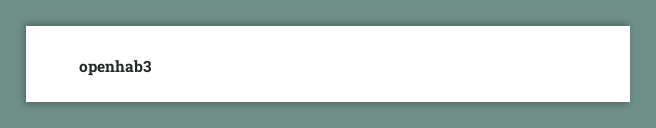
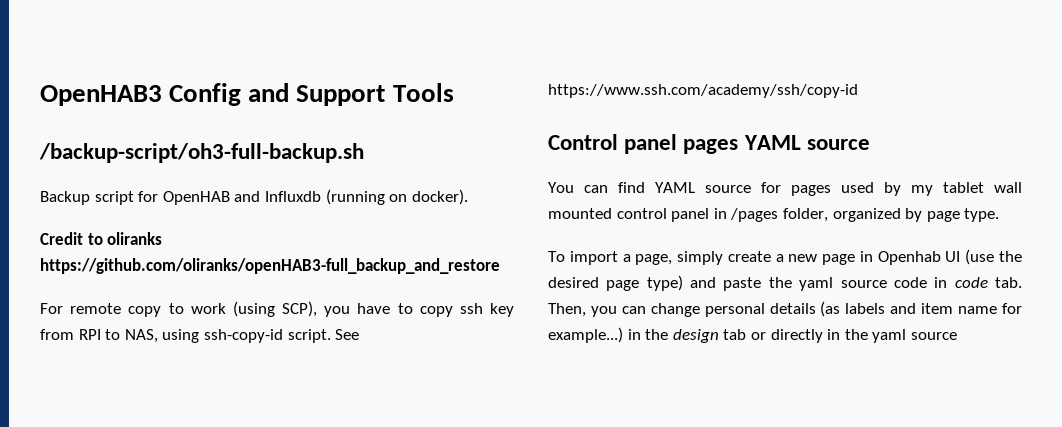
[79,60,152,76] openhab3 -> [40,83,454,106] [39,143,364,163] [40,189,468,205] [40,232,163,245] [40,258,500,274] [40,301,514,317] [40,329,360,343] [548,84,858,98] [548,134,870,154] [548,182,1022,196] [548,208,1000,222] [548,249,1022,265] [548,275,1023,291] [548,301,1023,317] [548,327,957,343] OpenHAB3 Config and Support Tools // /backup-script/oh3-full-backup.sh // Backup script for OpenHAB and Influxdb (running on docker). // Credit to oliranks https://github.com/oliranks/openHAB3-full_backup_and_restore // For remote copy to work (using SCP), you have to copy ssh key from RPI to NAS, using ssh-copy-id script. See https://www.ssh.com/academy/ssh/copy-id // Control panel pages YAML source // You can find YAML source for pages used by my tablet wall mounted control panel in /pages folder, organized by page type. // To import a page, simply create a new page in Openhab UI (use the desired page type) and paste the yaml source code in code tab. Then, you can change personal details (as labels and item name for example...) in the design tab or directly in the yaml source

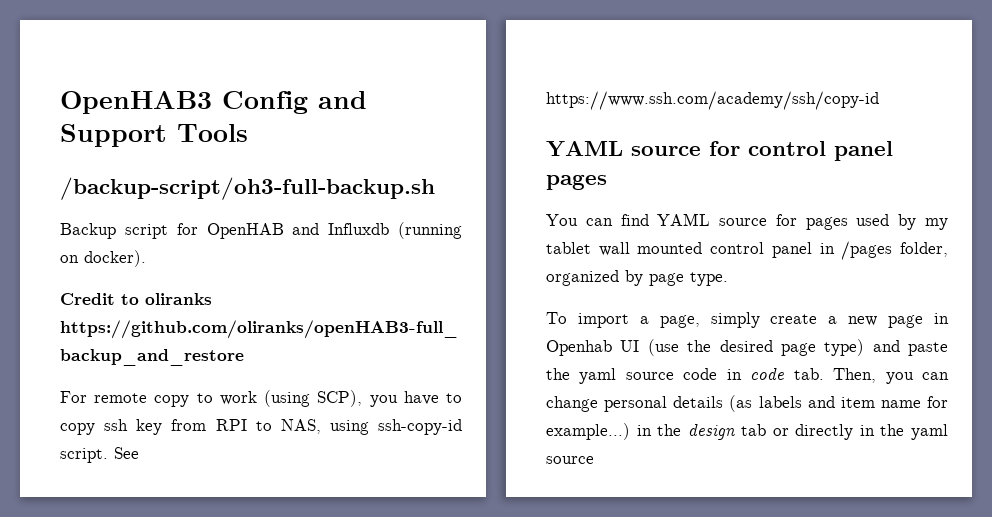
[548,134,618,150] Control -> [546,141,826,157] YAML source for control
[743,135,870,150] YAML source -> (607, 182) none

